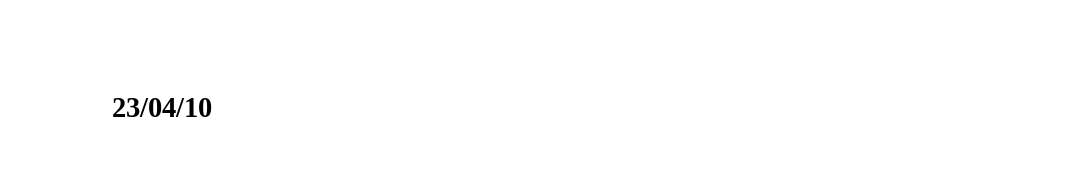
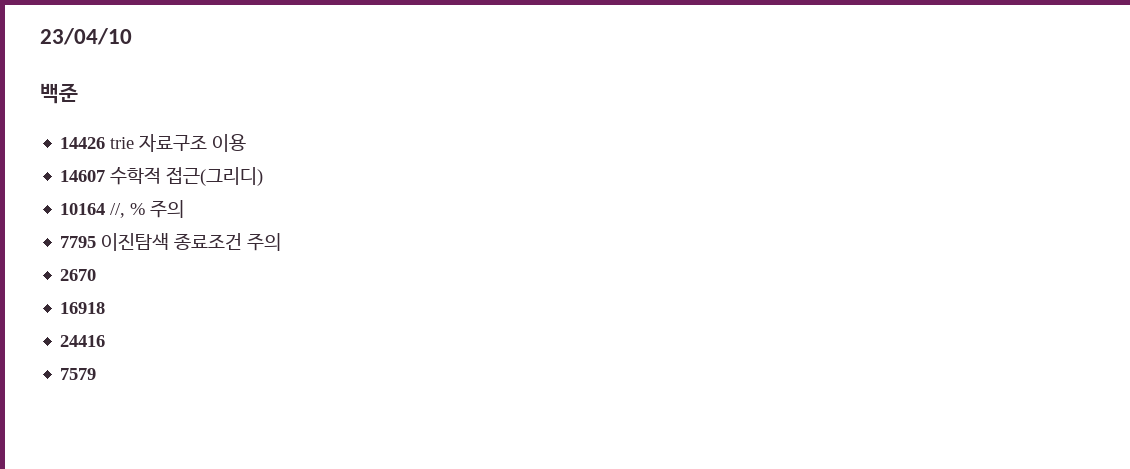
(212, 107) none -> [40,83,78,104] [60,134,247,152] [60,167,264,186] [60,200,185,218] [60,233,282,251] [60,269,97,281] [60,302,106,314] [60,335,106,347] [60,368,97,380] // 백준 // 14426 trie 자료구조 이용 // 14607 수학적 접근(그리디) // 10164 //, % 주의 // 7795 이진탐색 종료조건 주의 // 2670 // 16918 // 24416 // 7579

